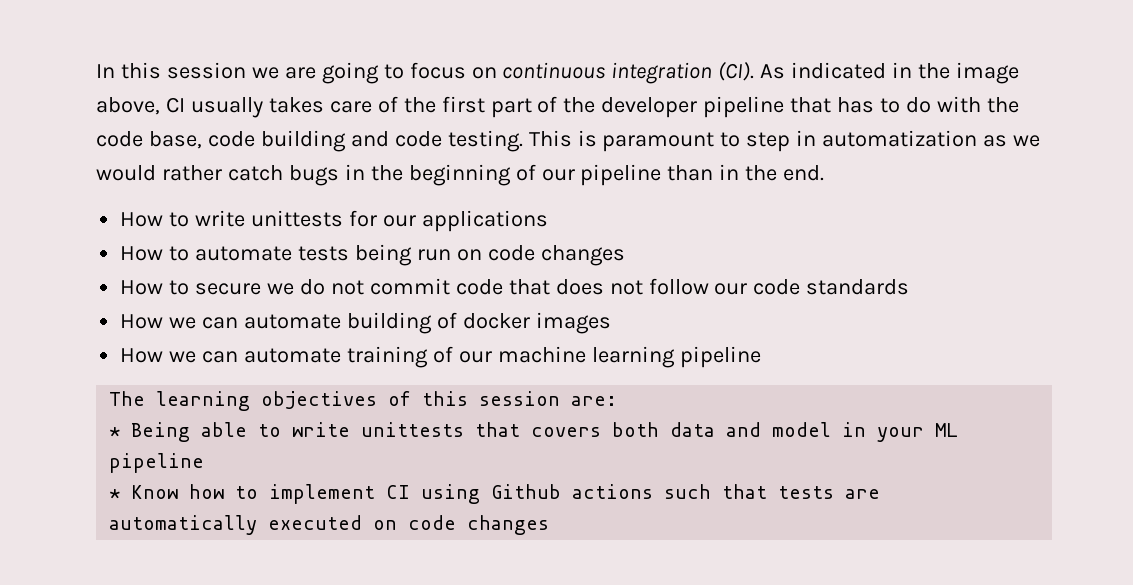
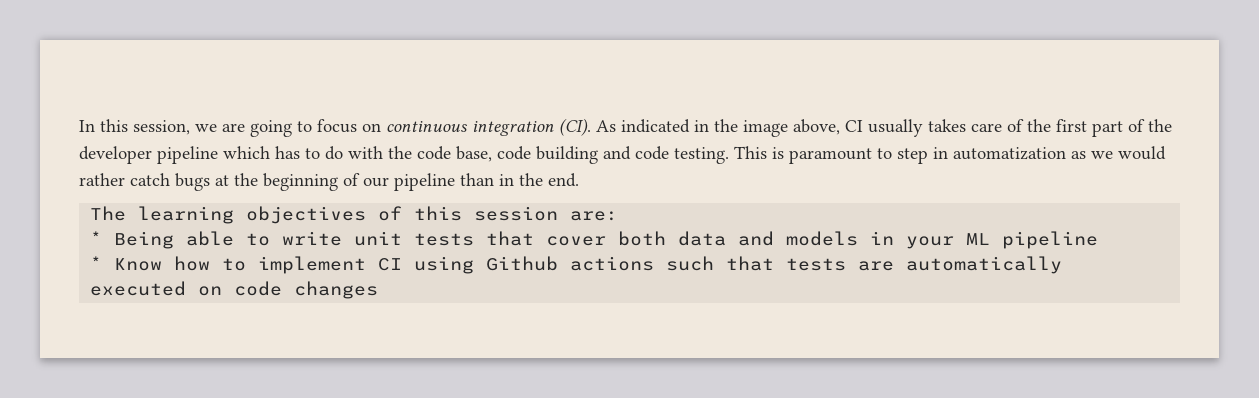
[166,62,246,79] session -> [133,120,190,135] session,
[790,97,832,113] that -> [223,146,270,159] which
[344,164,365,180] in -> [215,175,229,186] at
[120,210,548,232] [120,244,625,266] [120,278,910,295] [120,312,611,334] [120,346,761,368] // How to write unittests for our applications // How to automate tests being run on code changes // How to secure we do not commit code that does not follow our code standards // How we can automate building of docker images // How we can automate training of our machine learning pipeline -> (579, 180) none
[361,422,602,437] unittests that covers -> [354,231,607,246] unit tests that cover
[772,422,832,437] model -> [786,231,859,246] models

